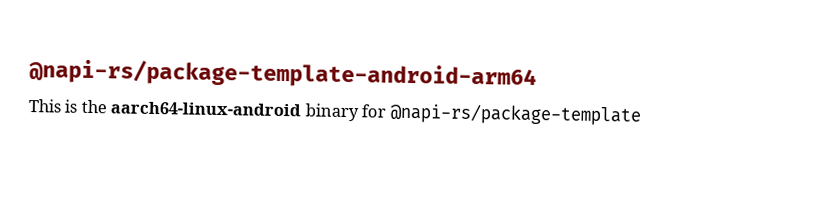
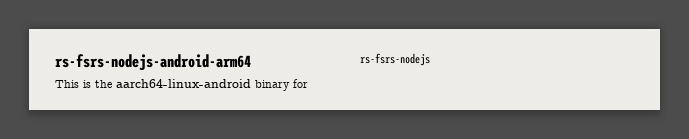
[28,58,537,90] @napi-rs/package-template-android-arm64 -> [55,54,251,71] rs-fsrs-nodejs-android-arm64
[389,102,641,126] @napi-rs/package-template -> [360,53,430,66] rs-fsrs-nodejs

